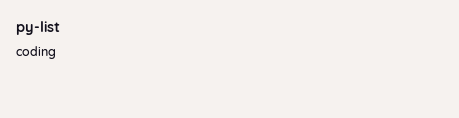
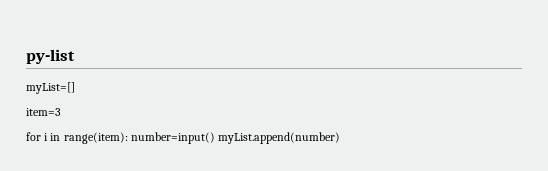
[16,46,56,59] coding -> [26,82,75,94] [26,108,61,116] [26,132,341,144] myList=[] // item=3 // for i in range(item): number=input() myList.append(number)

